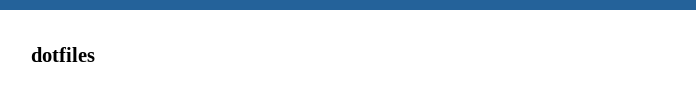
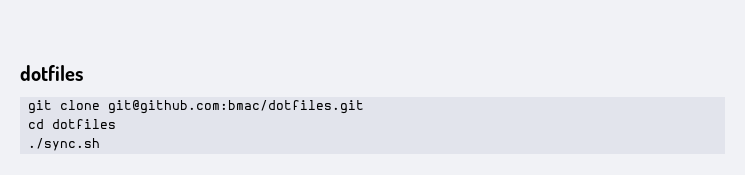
[31,47,95,62] dotfiles -> [20,65,83,81] [27,100,364,114] [27,119,116,129] [27,138,100,151] dotfiles // git clone git@github.com:bmac/dotfiles.git // cd dotfiles // ./sync.sh

